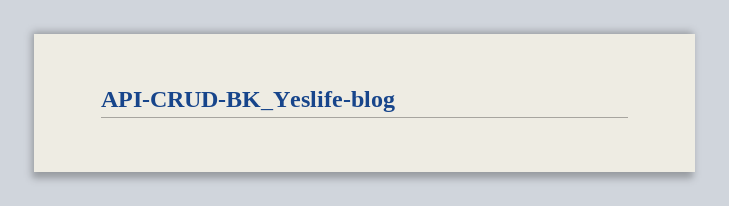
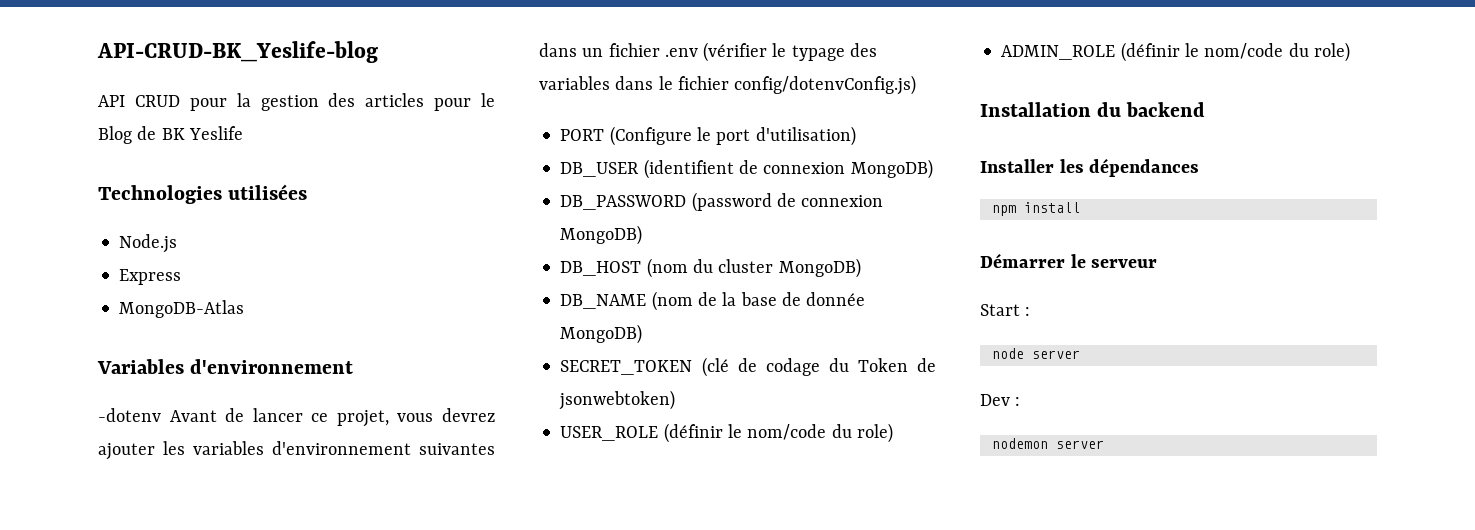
(395, 101) none -> [98,93,495,111] [98,126,243,144] [98,184,308,204] [119,234,178,253] [119,269,182,285] [119,300,245,318] [97,359,354,374] [98,408,495,427] [98,441,495,460] [539,42,877,62] [539,75,917,95] [560,126,856,146] [560,159,933,179] [560,192,884,212] [560,225,643,245] [560,258,861,278] [560,291,866,311] [560,324,643,344] [560,357,936,377] [559,390,676,410] [560,423,893,443] [1001,42,1350,62] [980,102,1206,117] [980,158,1200,177] [991,202,1080,216] [980,253,1158,268] [980,304,1031,316] [991,348,1080,359] [980,394,1021,406] [991,438,1104,449] // API CRUD pour la gestion des articles pour le Blog de BK Yeslife // Technologies utilisées // Node.js // Express // MongoDB-Atlas // Variables d'environnement // -dotenv Avant de lancer ce projet, vous devrez ajouter les variables d'environnement suivantes dans un fichier .env (vérifier le typage des variables dans le fichier config/dotenvConfig.js) // PORT (Configure le port d'utilisation) // DB_USER (identifient de connexion MongoDB) // DB_PASSWORD (password de connexion MongoDB) // DB_HOST (nom du cluster MongoDB) // DB_NAME (nom de la base de donnée MongoDB) // SECRET_TOKEN (clé de codage du Token de jsonwebtoken) // USER_ROLE (définir le nom/code du role) // ADMIN_ROLE (définir le nom/code du role) // Installation du backend // Installer les dépendances // npm install // Démarrer le serveur // Start : // node server // Dev : // nodemon server

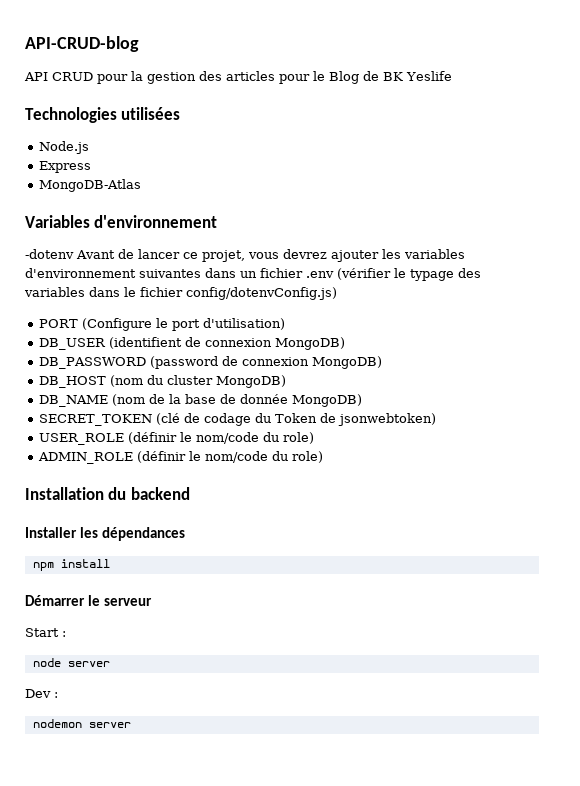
[97,41,378,63] API-CRUD-BK_Yeslife-blog -> [25,36,139,52] API-CRUD-blog

